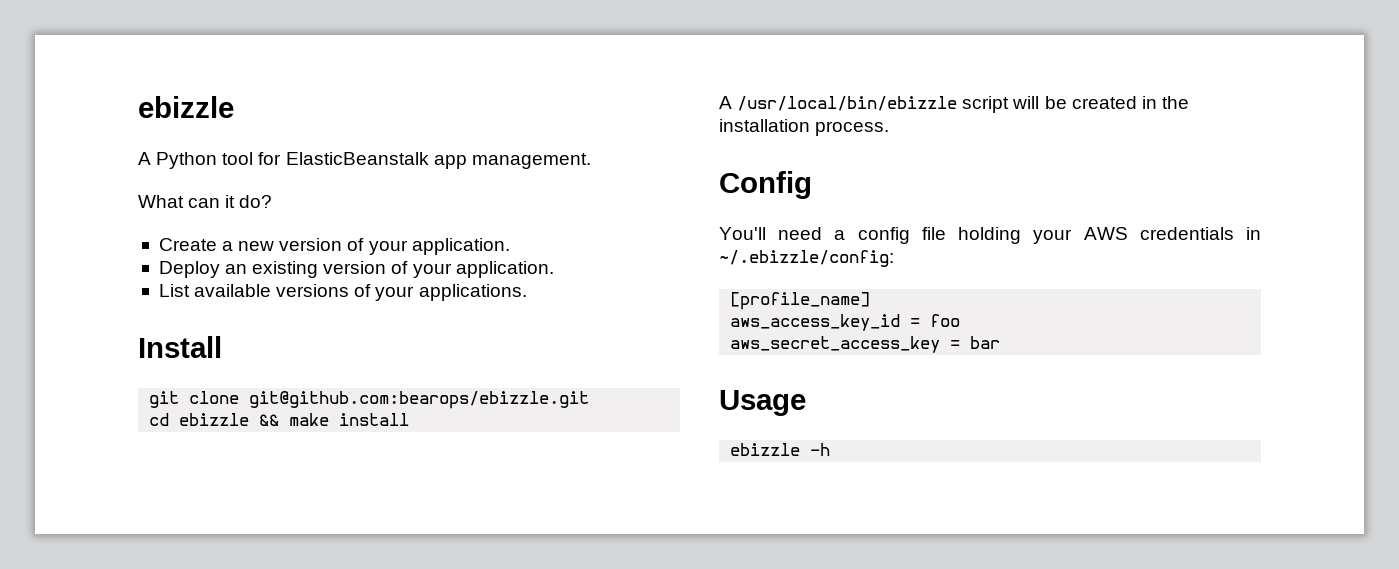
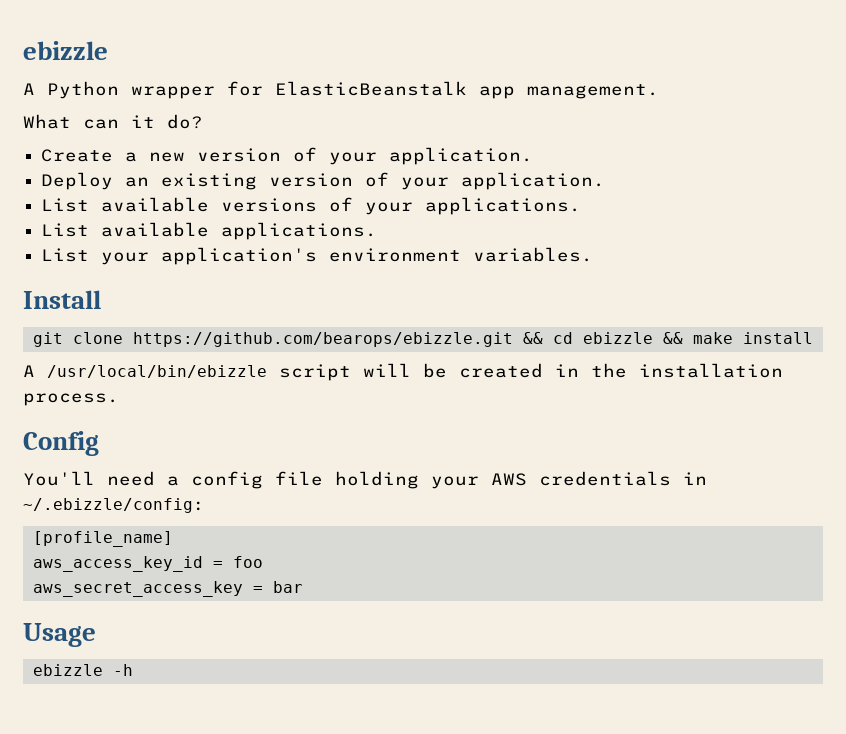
[222,152,254,165] tool -> [131,86,215,99] wrapper
(527, 292) none -> [41,222,378,240] [41,247,594,265] // List available applications. // List your application's environment variables.
[249,391,590,409] git@github.com:bearops/ebizzle.git // -> [132,332,543,347] https://github.com/bearops/ebizzle.git &&

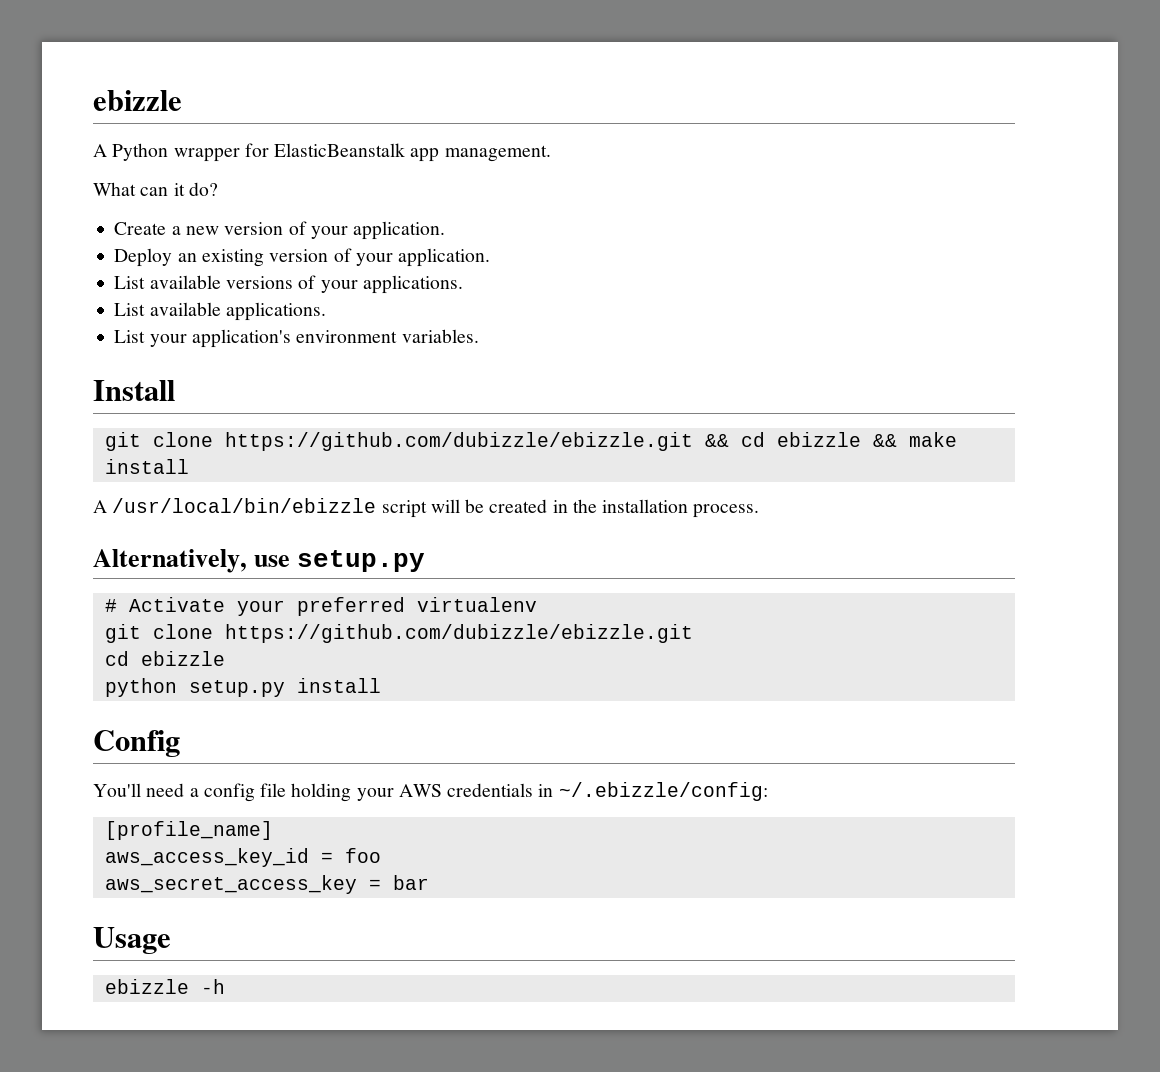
[132,332,513,347] https://github.com/bearops/ebizzle.git -> [224,432,693,451] https://github.com/dubizzle/ebizzle.git
(119, 399) none -> [93,549,426,573] [104,597,537,616] [104,624,693,643] [104,651,225,666] [104,678,381,697] // Alternatively, use setup.py // # Activate your preferred virtualenv // git clone https://github.com/dubizzle/ebizzle.git // cd ebizzle // python setup.py install

